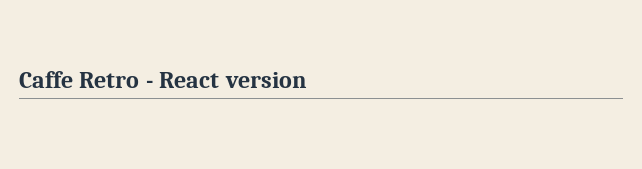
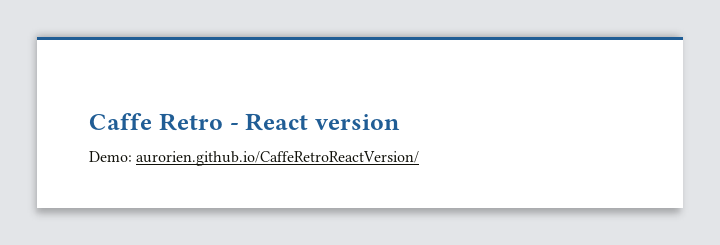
(307, 80) none -> [89,151,420,166] // Demo: aurorien.github.io/CaffeRetroReactVersion/

